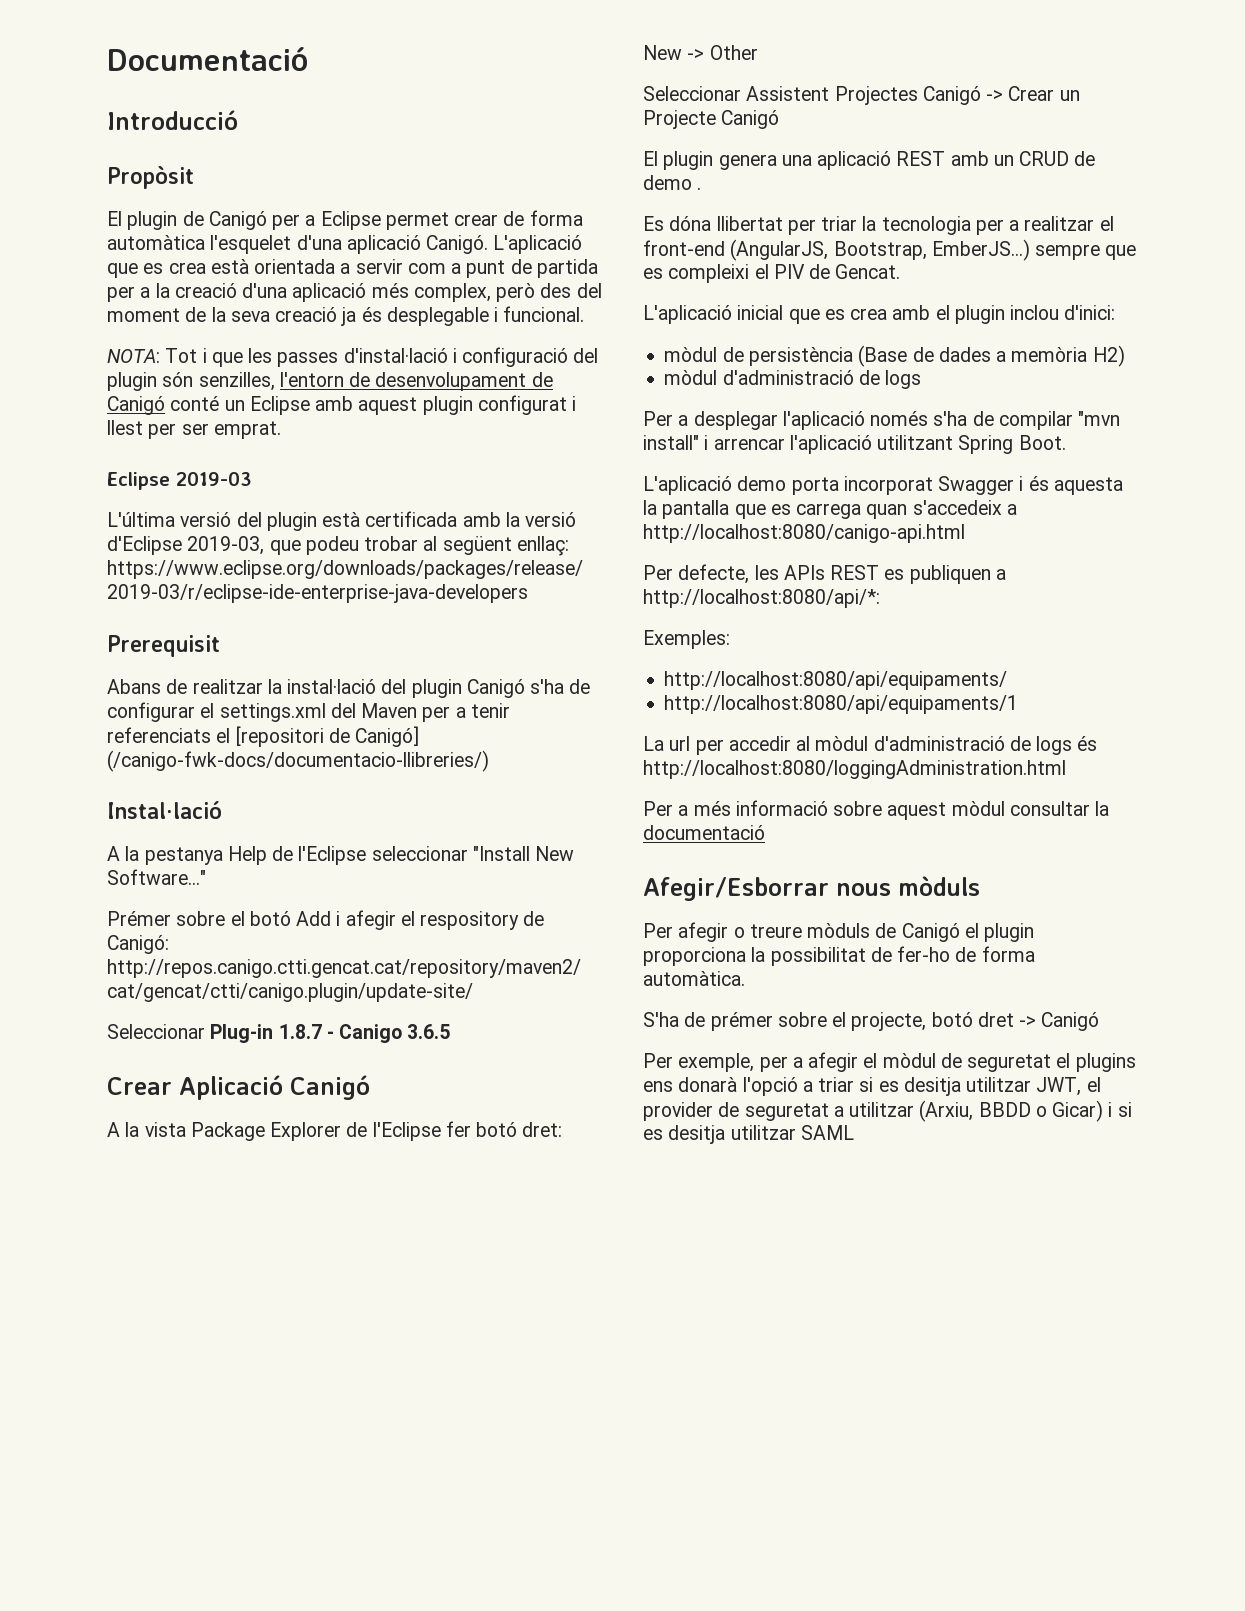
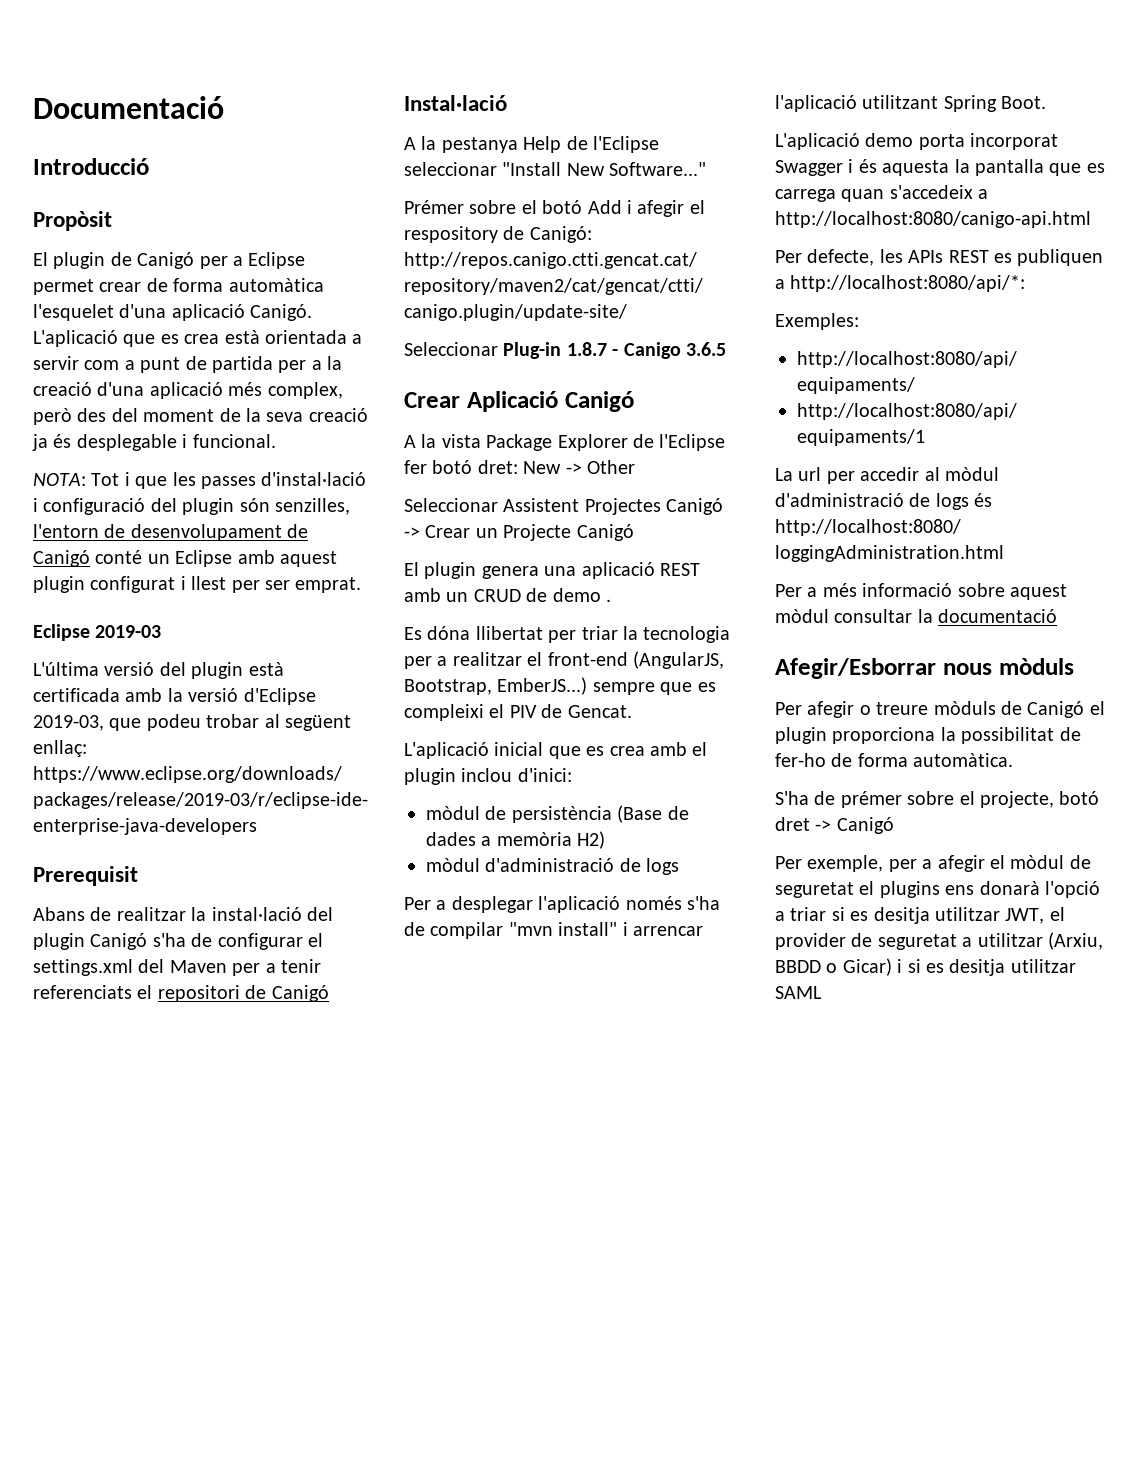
[235,726,420,747] [107,750,489,772] [repositori de Canigó] (/canigo-fwk-docs/documentacio-llibreries/) -> [157,985,329,1002] repositori de Canigó

